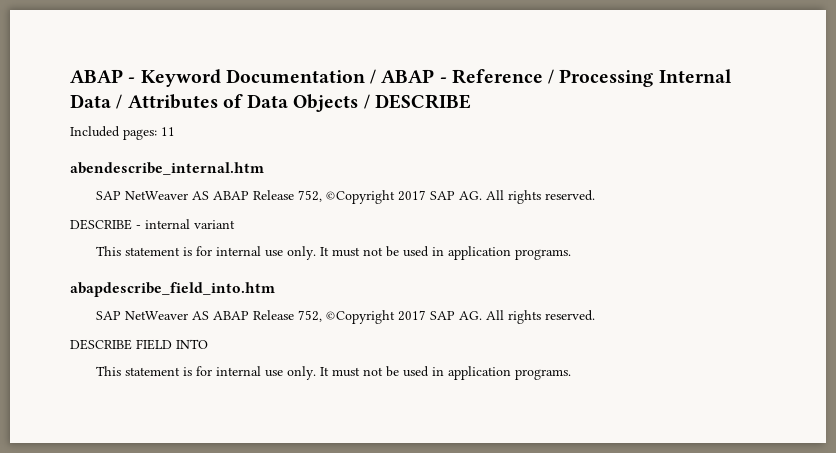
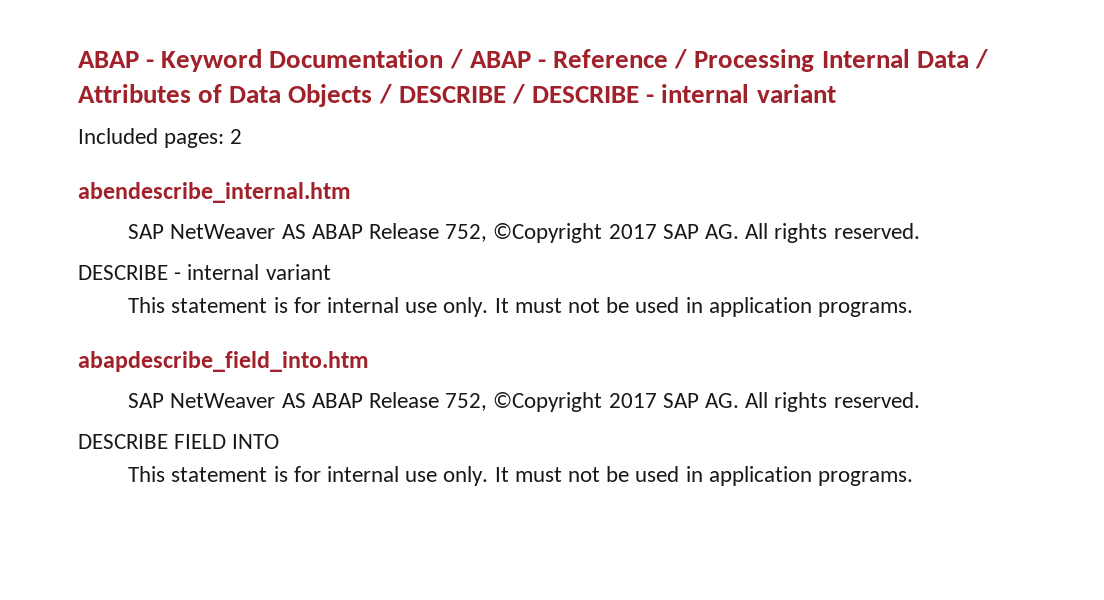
(471, 101) none -> [511,84,836,104] / DESCRIBE - internal variant
[161,127,175,136] 11 -> [230,129,243,144] 2

